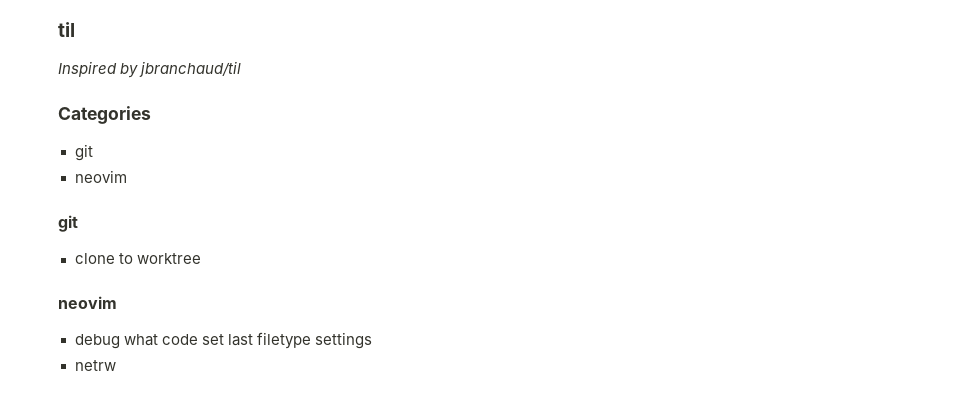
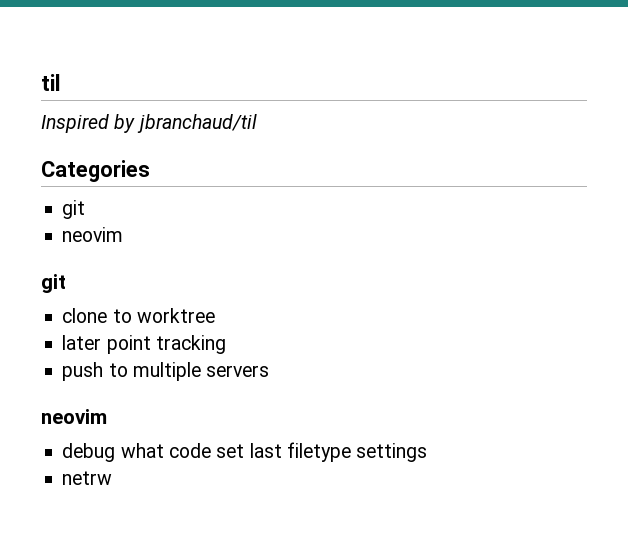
(201, 258) none -> [62,335,226,354] [62,362,270,381] // later point tracking // push to multiple servers

